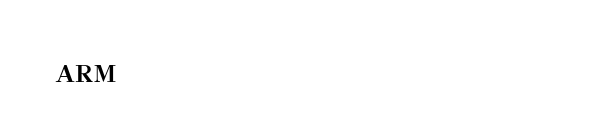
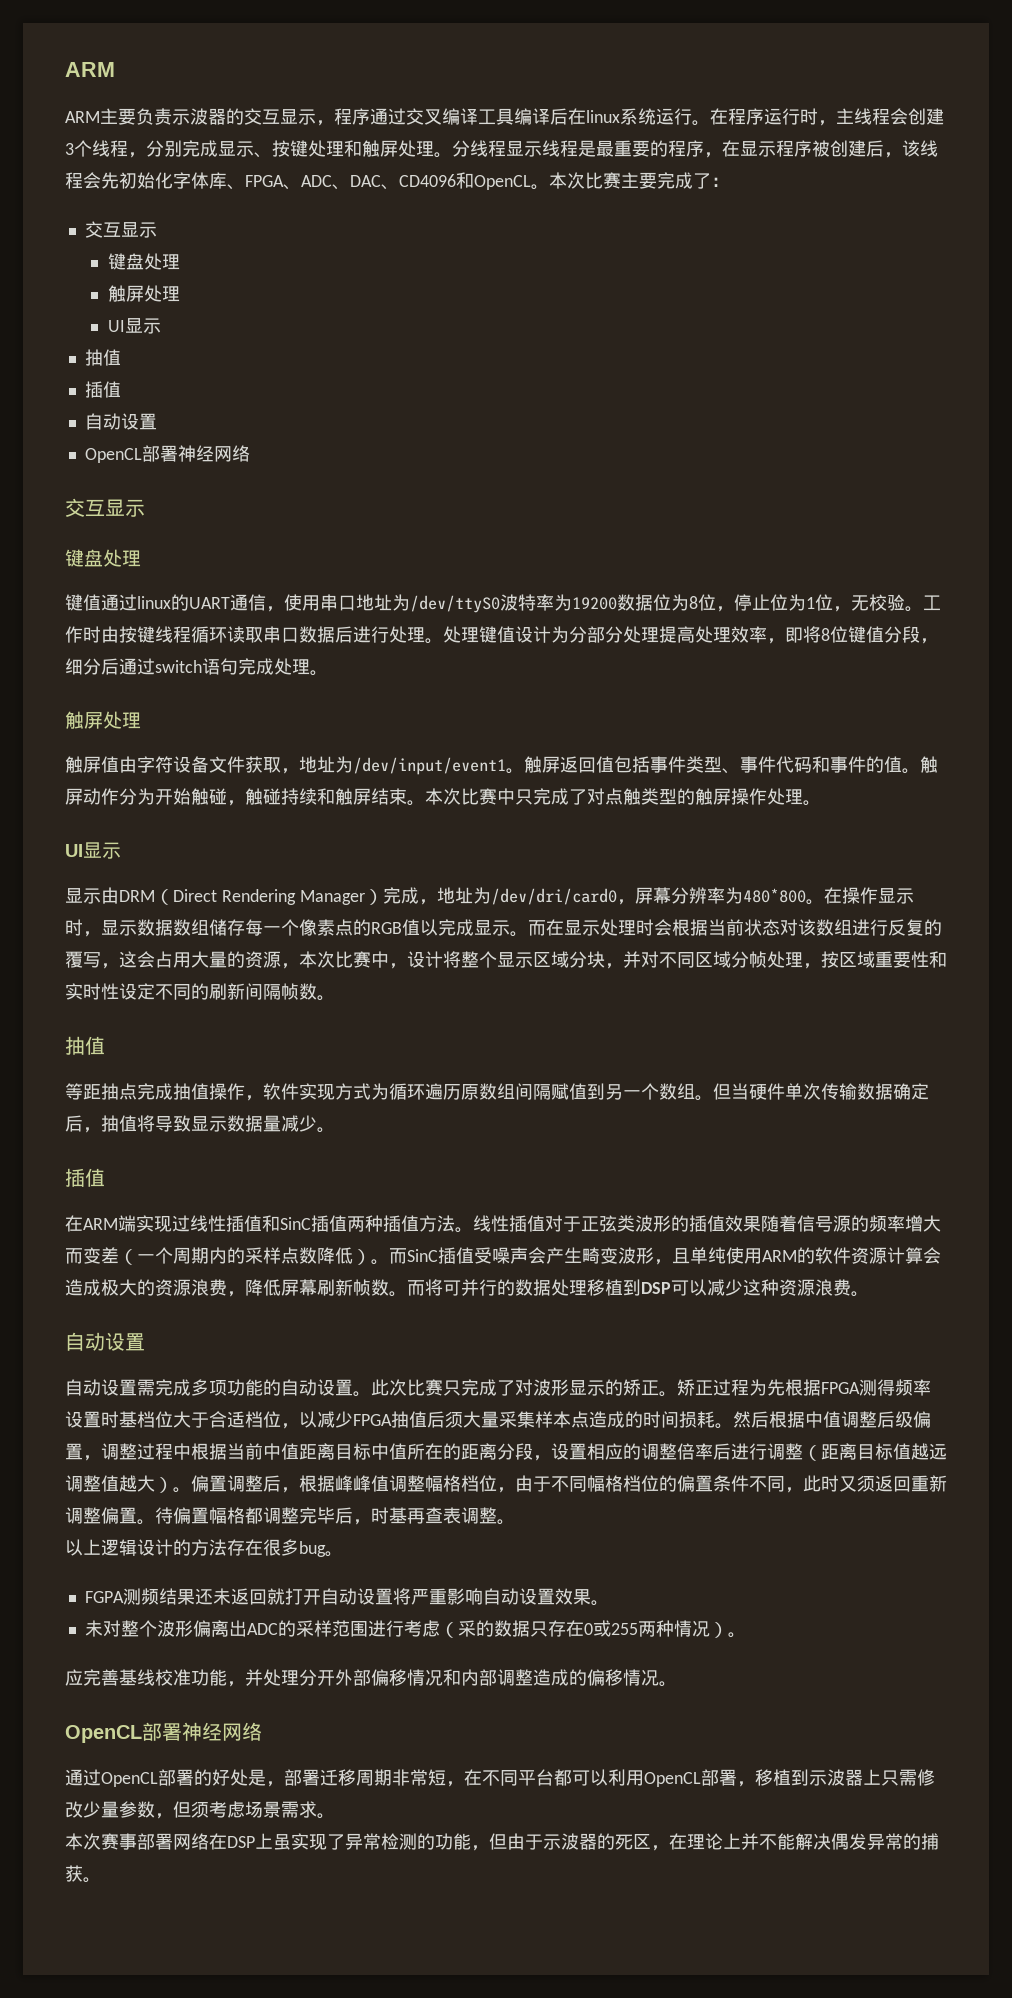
[55,65,117,82] ARM -> [65,62,115,77] [65,108,944,126] [65,140,938,158] [65,172,729,190] [84,221,157,238] [107,253,180,270] [107,285,180,302] [107,318,161,334] [84,349,121,366] [84,381,121,398] [84,413,157,430] [84,445,250,463] [65,498,145,517] [65,549,141,567] [65,594,941,613] [65,626,938,644] [65,658,328,676] [65,711,141,729] [65,756,938,775] [65,788,821,806] [65,842,121,859] [65,887,914,905] [65,919,942,937] [65,951,947,969] [65,983,335,1001] [65,1036,105,1055] [65,1083,929,1101] [65,1115,335,1133] [65,1168,105,1187] [65,1215,941,1233] [65,1247,941,1265] [65,1279,869,1297] [65,1332,145,1351] [65,1379,931,1397] [65,1411,931,1429] [65,1443,947,1461] [65,1475,947,1493] [65,1507,515,1525] [65,1539,343,1557] [84,1588,609,1606] [84,1620,746,1638] [65,1669,677,1687] [65,1722,262,1743] [65,1769,935,1787] [65,1801,335,1819] [65,1833,939,1851] [65,1865,101,1883] ARM // ARM主要负责示波器的交互显示，程序通过交叉编译工具编译后在linux系统运行。在程序运行时，主线程会创建3个线程，分别完成显示、按键处理和触屏处理。分线程显示线程是最重要的程序，在显示程序被创建后，该线程会先初始化字体库、FPGA、ADC、DAC、CD4096和OpenCL。本次比赛主要完成了： // 交互显示 // 键盘处理 // 触屏处理 // UI显示 // 抽值 // 插值 // 自动设置 // OpenCL部署神经网络 // 交互显示 // 键盘处理 // 键值通过linux的UART通信，使用串口地址为/dev/ttyS0波特率为19200数据位为8位，停止位为1位，无校验。工作时由按键线程循环读取串口数据后进行处理。处理键值设计为分部分处理提高处理效率，即将8位键值分段，细分后通过switch语句完成处理。 // 触屏处理 // 触屏值由字符设备文件获取，地址为/dev/input/event1。触屏返回值包括事件类型、事件代码和事件的值。触屏动作分为开始触碰，触碰持续和触屏结束。本次比赛中只完成了对点触类型的触屏操作处理。 // UI显示 // 显示由DRM（Direct Rendering Manager）完成，地址为/dev/dri/card0，屏幕分辨率为480*800。在操作显示时，显示数据数组储存每一个像素点的RGB值以完成显示。而在显示处理时会根据当前状态对该数组进行反复的覆写，这会占用大量的资源，本次比赛中，设计将整个显示区域分块，并对不同区域分帧处理，按区域重要性和实时性设定不同的刷新间隔帧数。 // 抽值 // 等距抽点完成抽值操作，软件实现方式为循环遍历原数组间隔赋值到另一个数组。但当硬件单次传输数据确定后，抽值将导致显示数据量减少。 // 插值 // 在ARM端实现过线性插值和SinC插值两种插值方法。线性插值对于正弦类波形的插值效果随着信号源的频率增大而变差（一个周期内的采样点数降低）。而SinC插值受噪声会产生畸变波形，且单纯使用ARM的软件资源计算会造成极大的资源浪费，降低屏幕刷新帧数。而将可并行的数据处理移植到DSP可以减少这种资源浪费。 // 自动设置 // 自动设置需完成多项功能的自动设置。此次比赛只完成了对波形显示的矫正。矫正过程为先根据FPGA测得频率设置时基档位大于合适档位，以减少FPGA抽值后须大量采集样本点造成的时间损耗。然后根据中值调整后级偏置，调整过程中根据当前中值距离目标中值所在的距离分段，设置相应的调整倍率后进行调整（距离目标值越远调整值越大）。偏置调整后，根据峰峰值调整幅格档位，由于不同幅格档位的偏置条件不同，此时又须返回重新调整偏置。待偏置幅格都调整完毕后，时基再查表调整。 // 以上逻辑设计的方法存在很多bug。 // FGPA测频结果还未返回就打开自动设置将严重影响自动设置效果。 // 未对整个波形偏离出ADC的采样范围进行考虑（采的数据只存在0或255两种情况）。 // 应完善基线校准功能，并处理分开外部偏移情况和内部调整造成的偏移情况。 // OpenCL部署神经网络 // 通过OpenCL部署的好处是，部署迁移周期非常短，在不同平台都可以利用OpenCL部署，移植到示波器上只需修改少量参数，但须考虑场景需求。 // 本次赛事部署网络在DSP上虽实现了异常检测的功能，但由于示波器的死区，在理论上并不能解决偶发异常的捕获。

